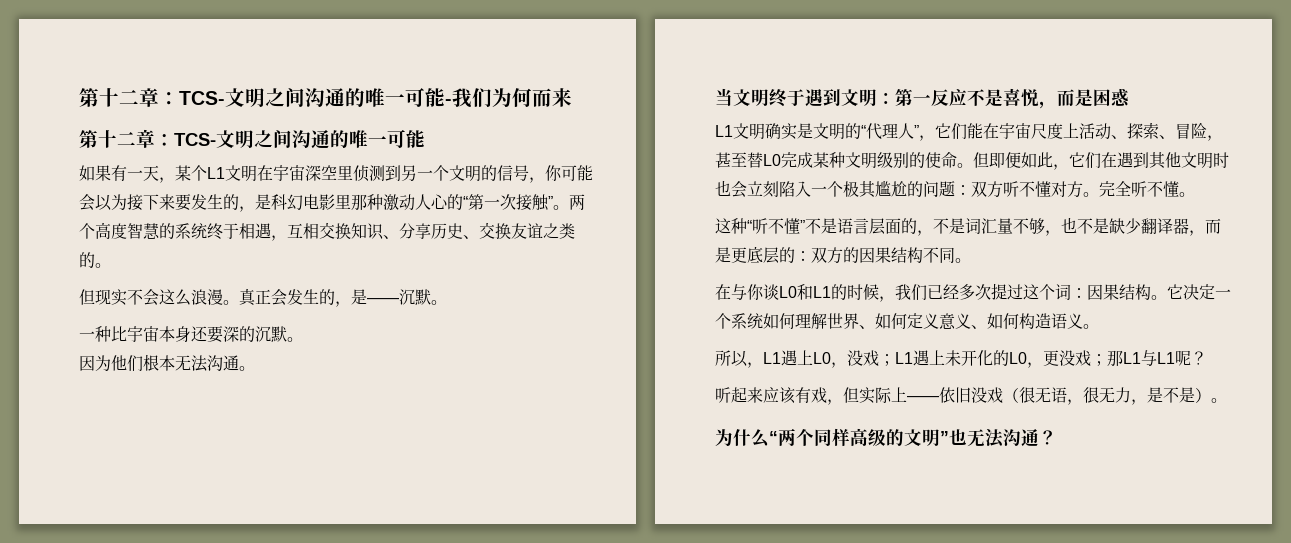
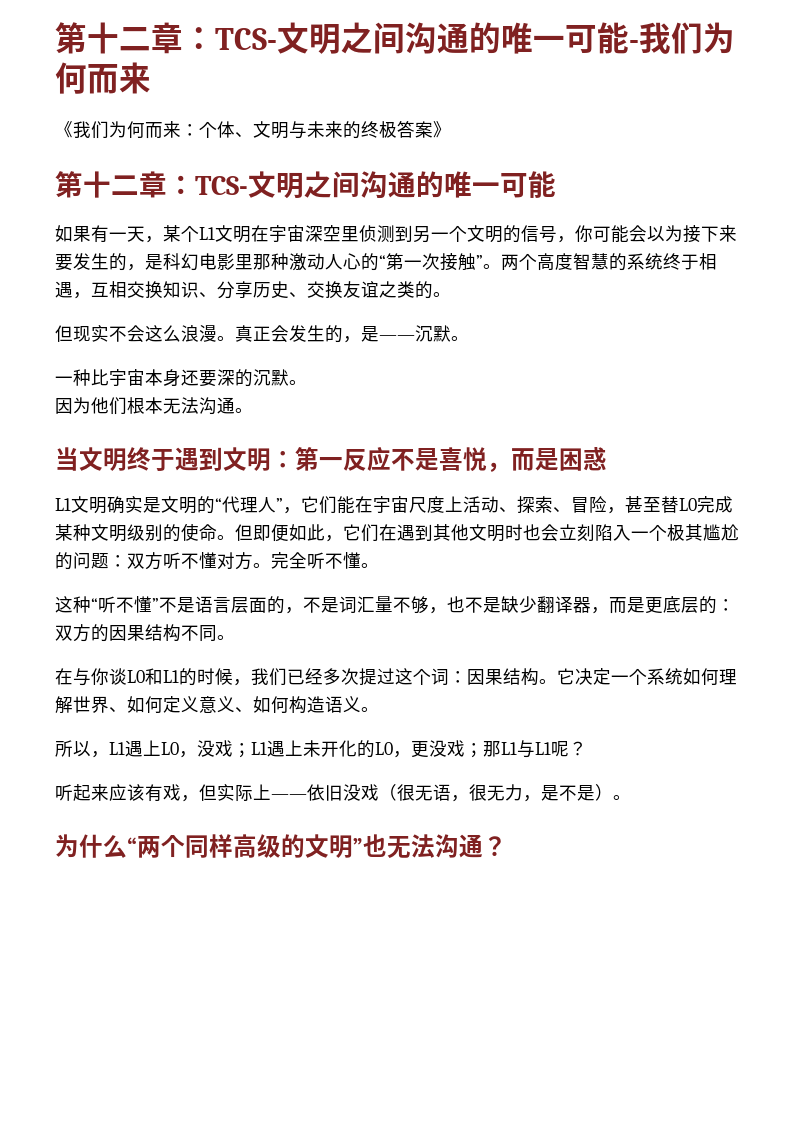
(572, 97) none -> [55,120,451,139] // 《我们为何而来：个体、文明与未来的终极答案》

